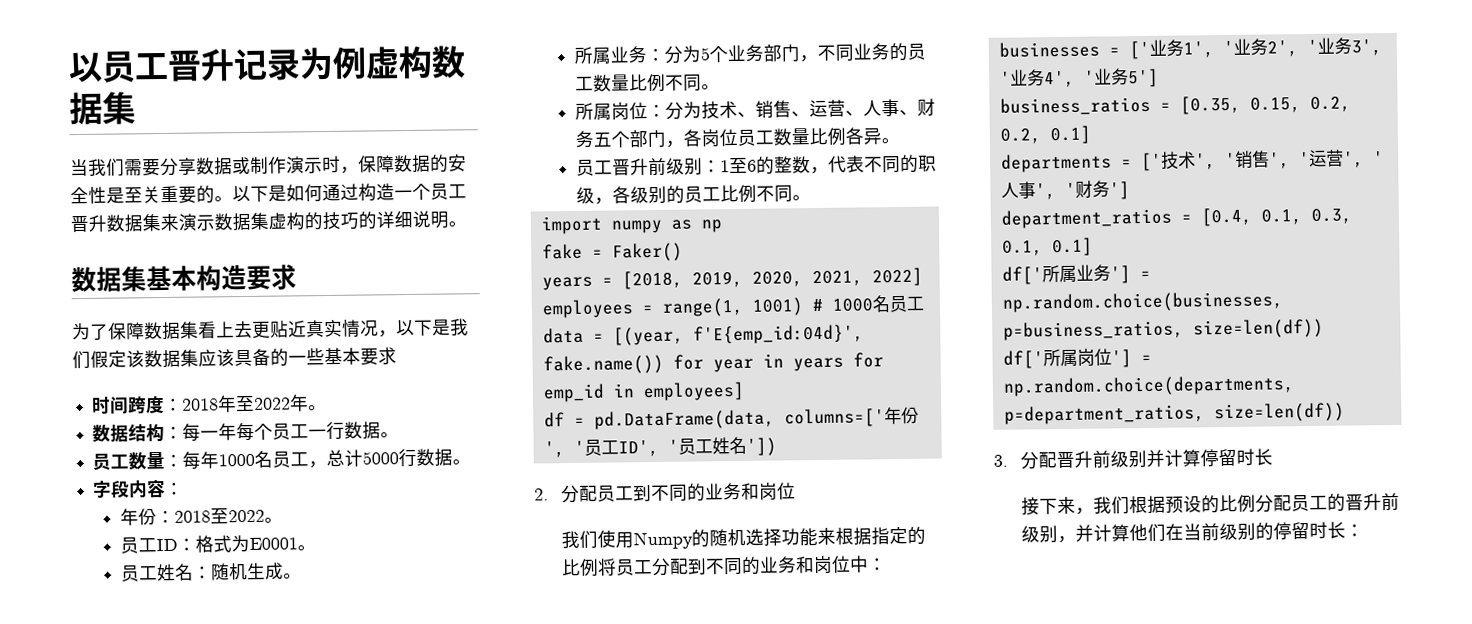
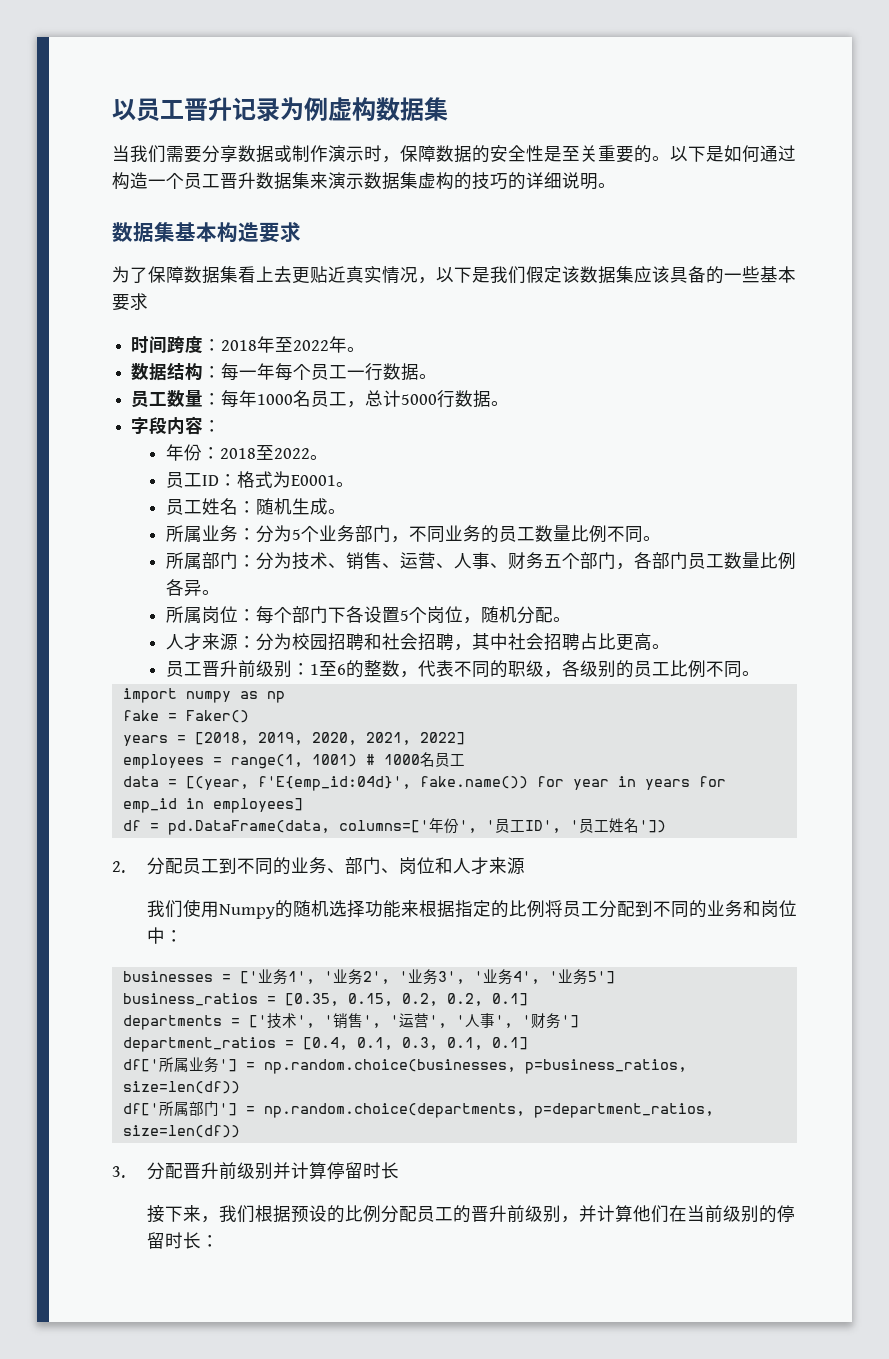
[611,102,649,120] 岗位 -> [202,552,239,569] 部门
[701,128,739,147] 岗位 -> [652,552,689,569] 部门
(901, 140) none -> [166,606,572,624] [166,633,671,651] // 所属岗位：每个部门下各设置5个岗位，随机分配。 // 人才来源：分为校园招聘和社会招聘，其中社会招聘占比更高。
[740,482,796,500] 和岗位 -> [326,857,525,875] 、部门、岗位和人才来源
[1076,348,1112,366] 岗位 -> [188,1101,219,1116] 部门

